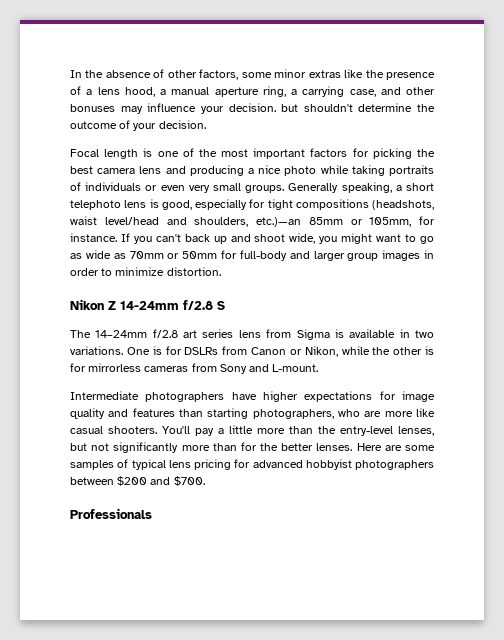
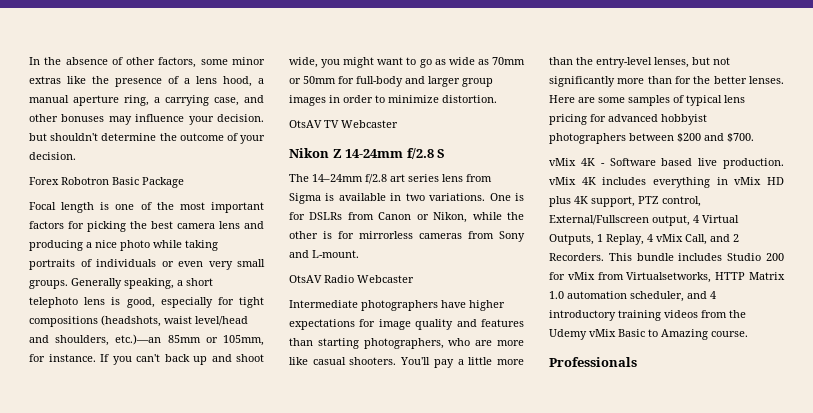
(206, 124) none -> [29,177,184,188] // Forex Robotron Basic Package
(221, 271) none -> [289,120,398,128] // OtsAV TV Webcaster
(319, 368) none -> [289,275,414,283] // OtsAV Radio Webcaster
(205, 481) none -> [549,158,784,169] [549,177,784,188] [549,196,701,207] [549,215,739,226] [549,234,739,245] [549,253,784,261] [549,272,785,283] [549,291,716,302] [549,310,746,321] [549,329,748,340] // vMix 4K - Software based live production. vMix 4K includes everything in vMix HD plus 4K support, PTZ control, External/Fullscreen output, 4 Virtual Outputs, 1 Replay, 4 vMix Call, and 2 Recorders. This bundle includes Studio 200 for vMix from Virtualsetworks, HTTP Matrix 1.0 automation scheduler, and 4 introductory training videos from the Udemy vMix Basic to Amazing course.

